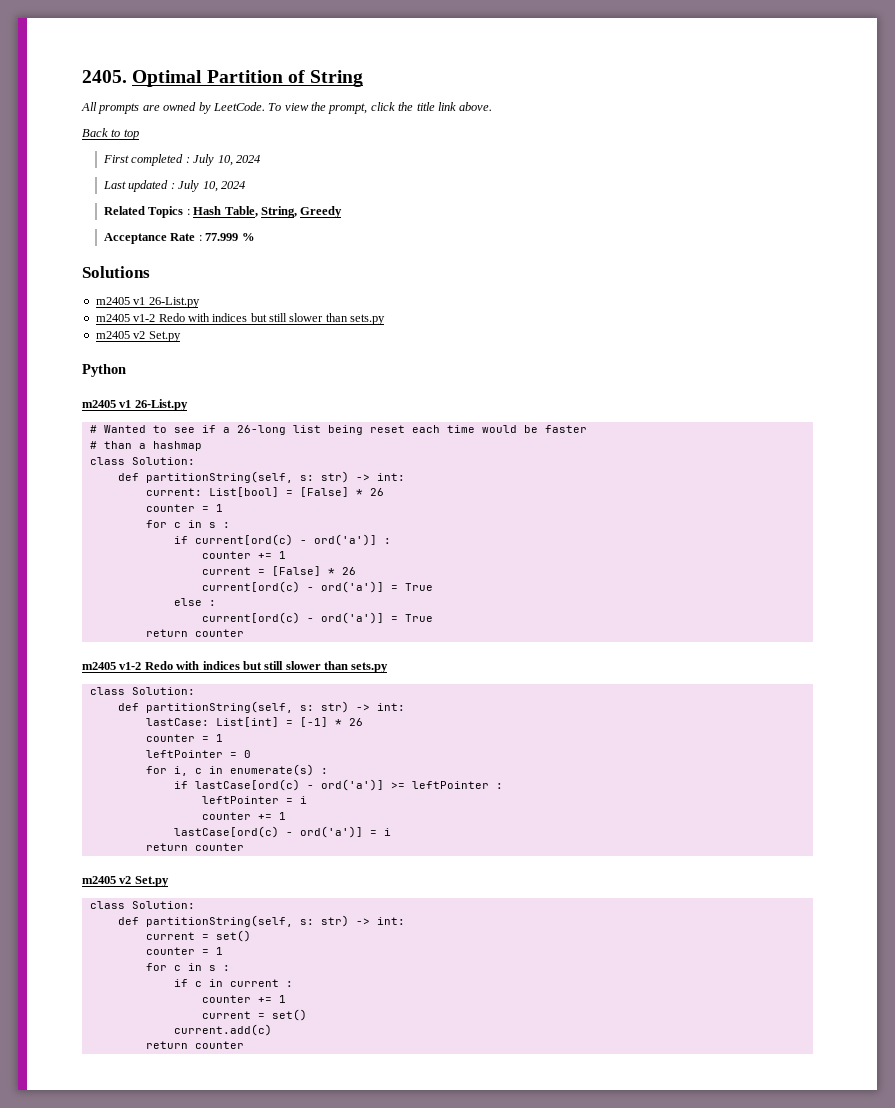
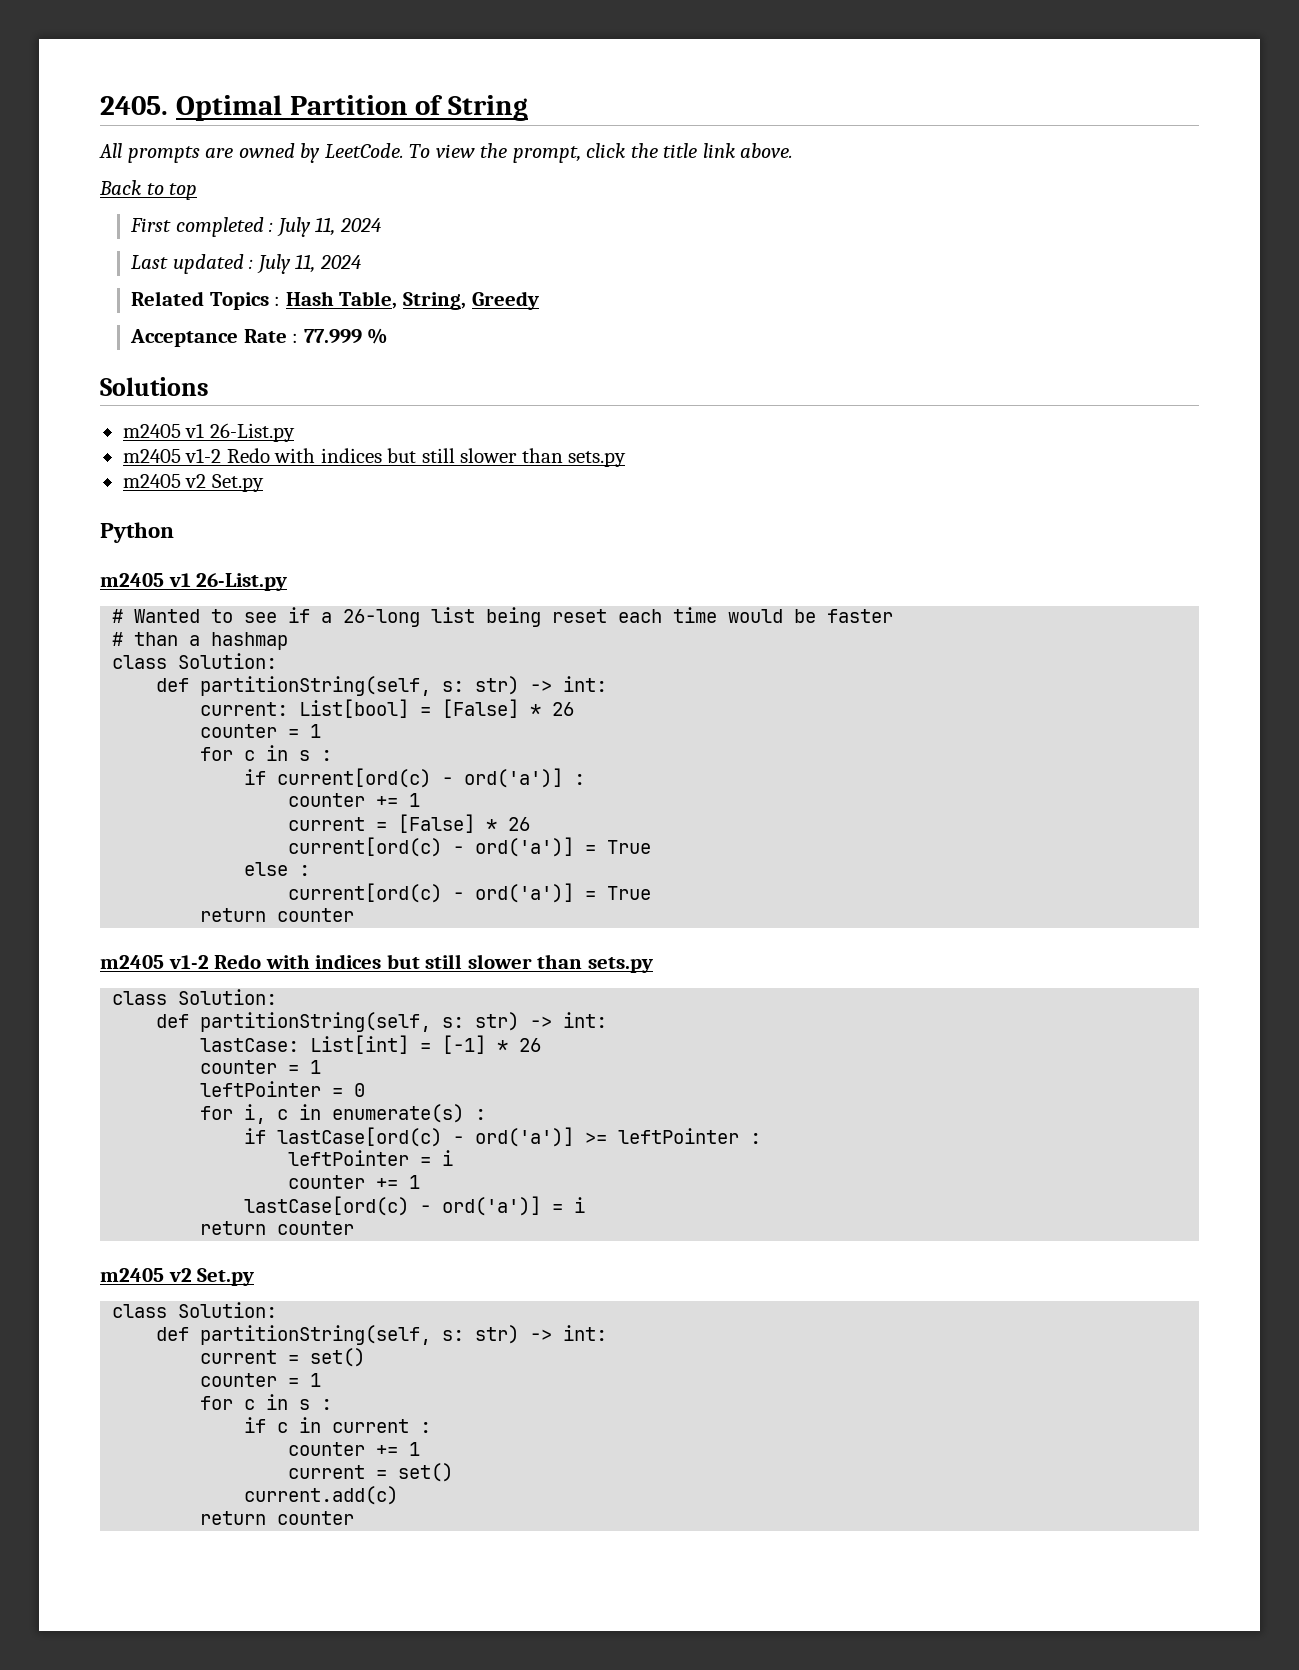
[217,155,233,166] 10, -> [315,217,336,236] 11,
[202,181,218,192] 10, -> [295,254,316,273] 11,

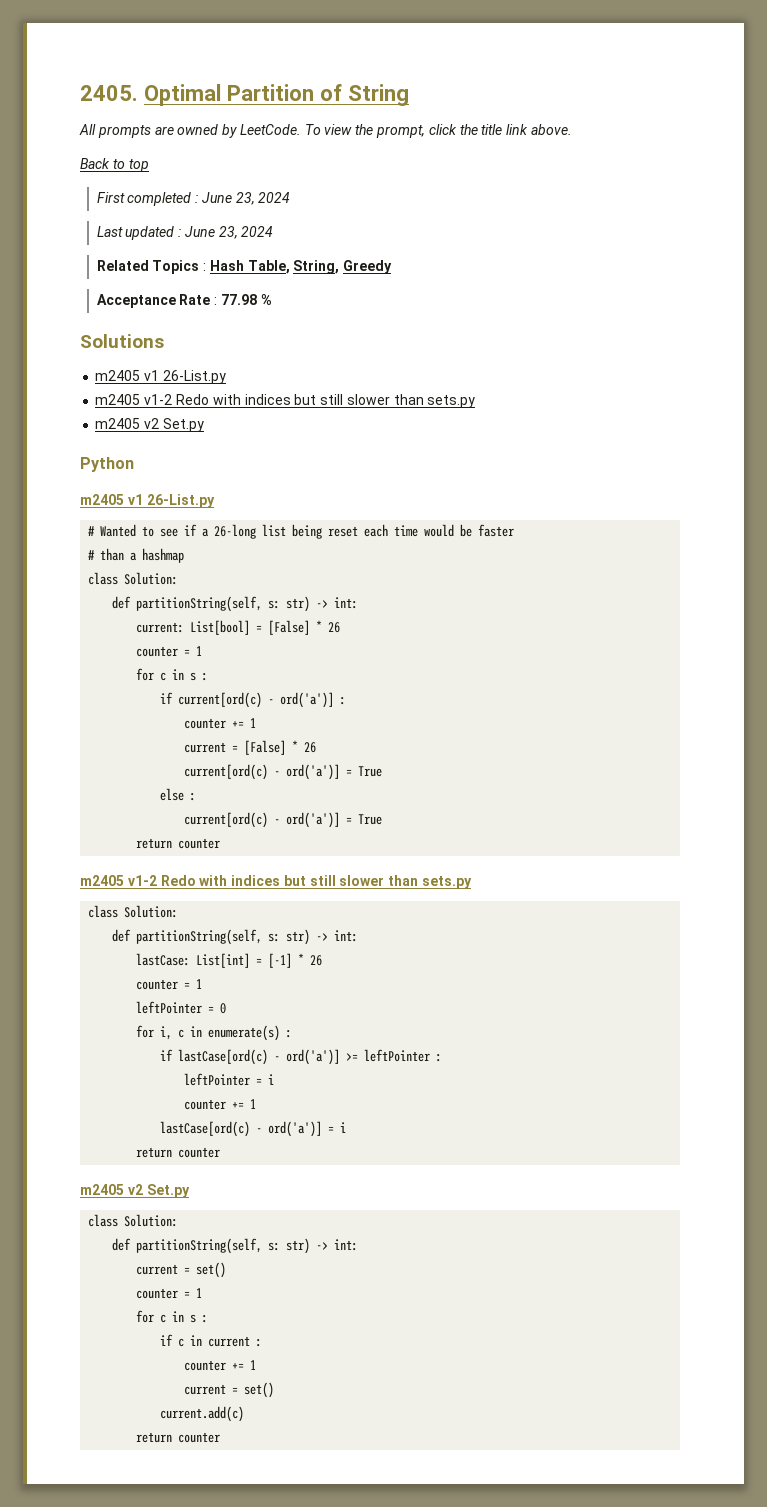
[276,217,336,237] July 11, -> [201,192,255,205] June 23,
[256,254,316,274] July 11, -> [184,226,238,239] June 23,
[303,329,362,344] 77.999 -> [220,294,257,305] 77.98

